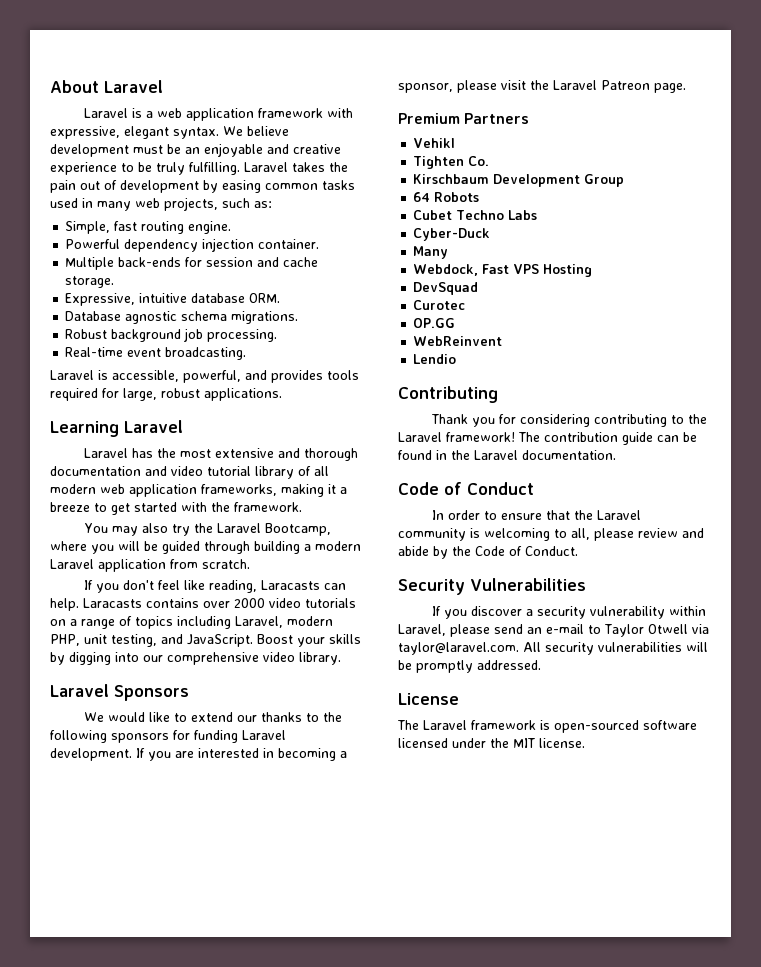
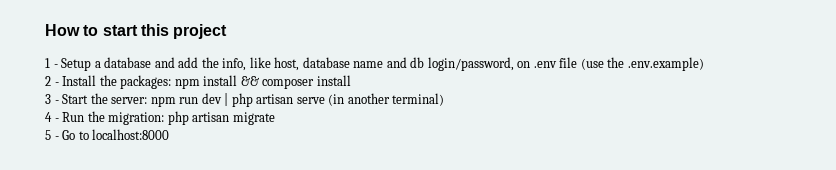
[50,80,163,93] [83,108,353,121] [50,126,289,139] [50,143,341,157] [50,162,348,175] [50,180,355,193] [50,197,272,211] [65,221,232,234] [65,238,320,252] [65,257,319,270] [65,276,115,288] [65,293,281,306] [65,311,299,324] [65,328,278,342] [65,347,247,360] [50,370,359,383] [50,388,282,401] [50,420,183,437] [83,448,358,461] [50,466,329,479] [50,484,347,497] [50,502,302,515] [83,523,331,536] [50,541,361,554] [50,559,250,572] [83,580,346,593] [50,598,356,611] [50,616,333,629] [50,634,361,647] [50,652,341,665] [50,684,189,701] [83,712,342,722] [50,730,286,743] [50,748,347,761] [398,80,686,93] [398,113,530,124] [413,138,456,148] [413,156,490,169] [413,174,625,187] [413,192,480,202] [413,210,538,220] [413,228,491,241] [413,246,449,259] [413,264,593,277] [413,282,479,295] [413,300,466,310] [413,318,456,328] [413,336,503,346] [413,354,457,364] [398,386,498,403] [430,414,707,427] [398,432,697,445] [398,450,616,460] [398,482,534,495] [431,510,641,520] [398,528,704,541] [398,546,578,559] [398,578,586,595] [431,606,706,619] [398,624,709,637] [398,642,708,655] [398,660,541,673] [398,693,459,705] [397,720,697,733] [398,738,585,748] About Laravel // Laravel is a web application framework with expressive, elegant syntax. We believe development must be an enjoyable and creative experience to be truly fulfilling. Laravel takes the pain out of development by easing common tasks used in many web projects, such as: // Simple, fast routing engine. // Powerful dependency injection container. // Multiple back-ends for session and cache storage. // Expressive, intuitive database ORM. // Database agnostic schema migrations. // Robust background job processing. // Real-time event broadcasting. // Laravel is accessible, powerful, and provides tools required for large, robust applications. // Learning Laravel // Laravel has the most extensive and thorough documentation and video tutorial library of all modern web application frameworks, making it a breeze to get started with the framework. // You may also try the Laravel Bootcamp, where you will be guided through building a modern Laravel application from scratch. // If you don't feel like reading, Laracasts can help. Laracasts contains over 2000 video tutorials on a range of topics including Laravel, modern PHP, unit testing, and JavaScript. Boost your skills by digging into our comprehensive video library. // Laravel Sponsors // We would like to extend our thanks to the following sponsors for funding Laravel development. If you are interested in becoming a sponsor, please visit the Laravel Patreon page. // Premium Partners // Vehikl // Tighten Co. // Kirschbaum Development Group // 64 Robots // Cubet Techno Labs // Cyber-Duck // Many // Webdock, Fast VPS Hosting // DevSquad // Curotec // OP.GG // WebReinvent // Lendio // Contributing // Thank you for considering contributing to the Laravel framework! The contribution guide can be found in the Laravel documentation. // Code of Conduct // In order to ensure that the Laravel community is welcoming to all, please review and abide by the Code of Conduct. // Security Vulnerabilities // If you discover a security vulnerability within Laravel, please send an e-mail to Taylor Otwell via taylor@laravel.com. All security vulnerabilities will be promptly addressed. // License // The Laravel framework is open-sourced software licensed under the MIT license. -> [45,24,228,39] [45,57,704,71] [45,75,351,89] [45,93,445,107] [45,111,275,125] [45,129,170,140] How to start this project // 1 - Setup a database and add the info, like host, database name and db login/password, on .env file (use the .env.example) // 2 - Install the packages: npm install && composer install // 3 - Start the server: npm run dev | php artisan serve (in another terminal) // 4 - Run the migration: php artisan migrate // 5 - Go to localhost:8000

